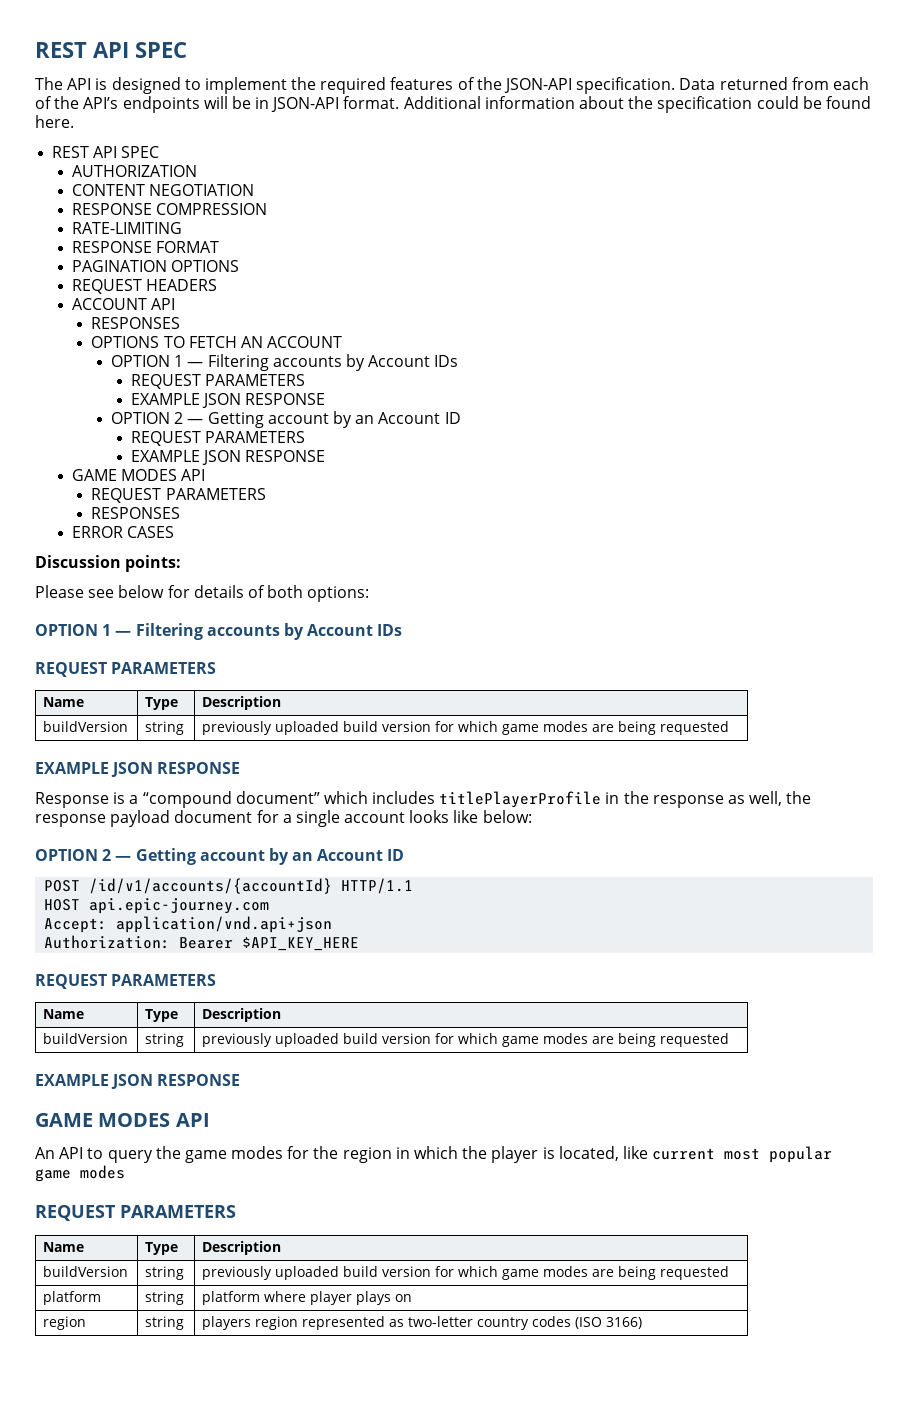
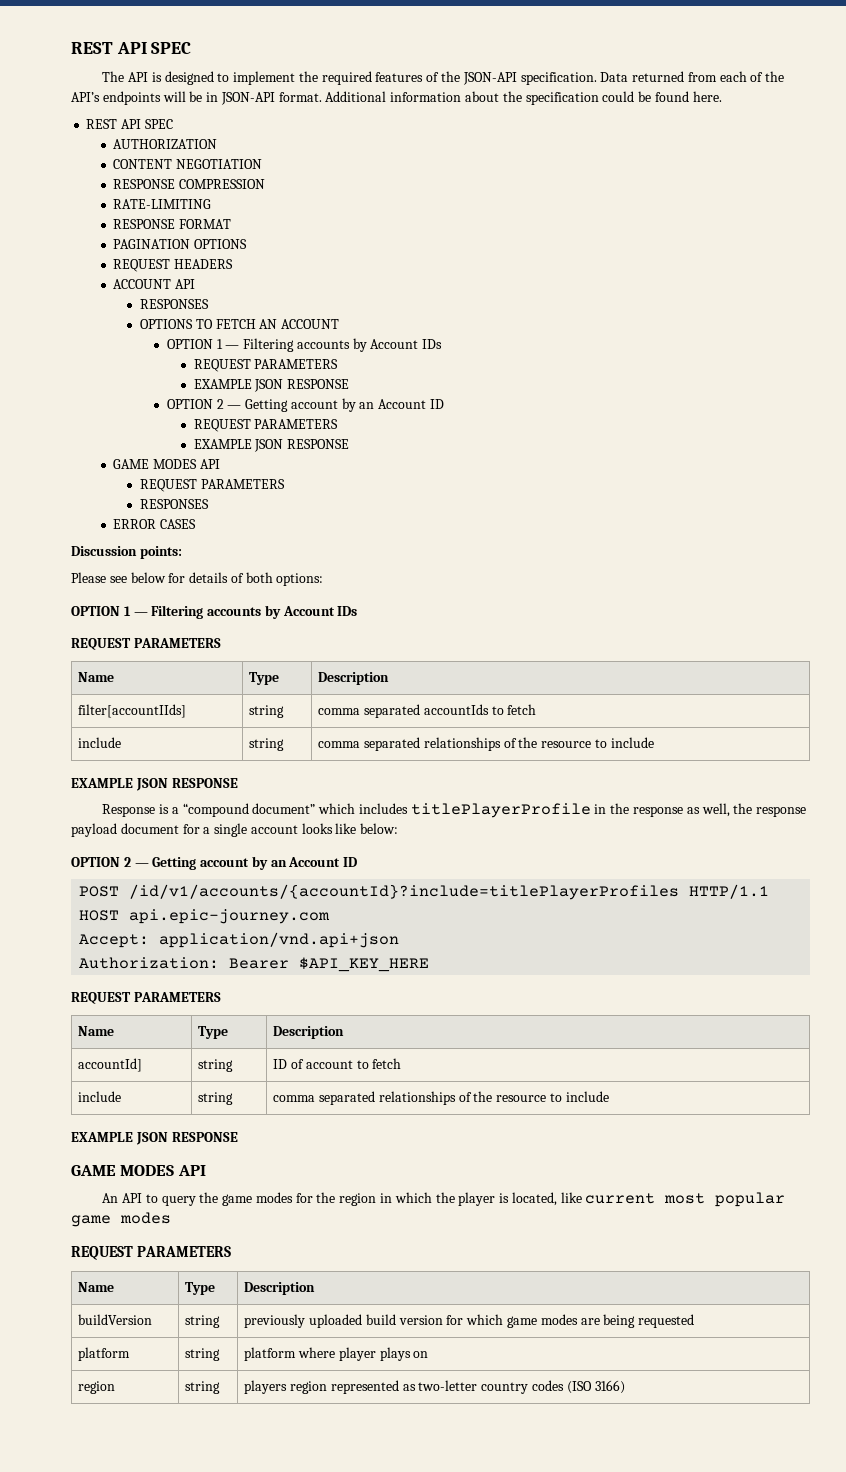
[43,721,129,732] [145,721,185,735] [202,721,730,735] buildVersion | string | previously uploaded build version for which game modes are being requested -> [78,704,187,718] [249,705,285,718] [318,704,537,718] [78,737,122,748] [249,738,285,751] [318,737,654,751] filter[accountIIds] | string | comma separated accountIds to fetch // include | string | comma separated relationships of the resource to include
[89,878,333,894] /id/v1/accounts/{accountId} -> [129,884,680,900] /id/v1/accounts/{accountId}?include=titlePlayerProfiles
[43,1033,129,1044] [145,1033,185,1047] [202,1033,730,1047] buildVersion | string | previously uploaded build version for which game modes are being requested -> [78,1058,143,1072] [198,1059,234,1072] [273,1058,402,1069] [78,1091,122,1102] [198,1092,234,1105] [273,1091,609,1105] accountId] | string | ID of account to fetch // include | string | comma separated relationships of the resource to include

